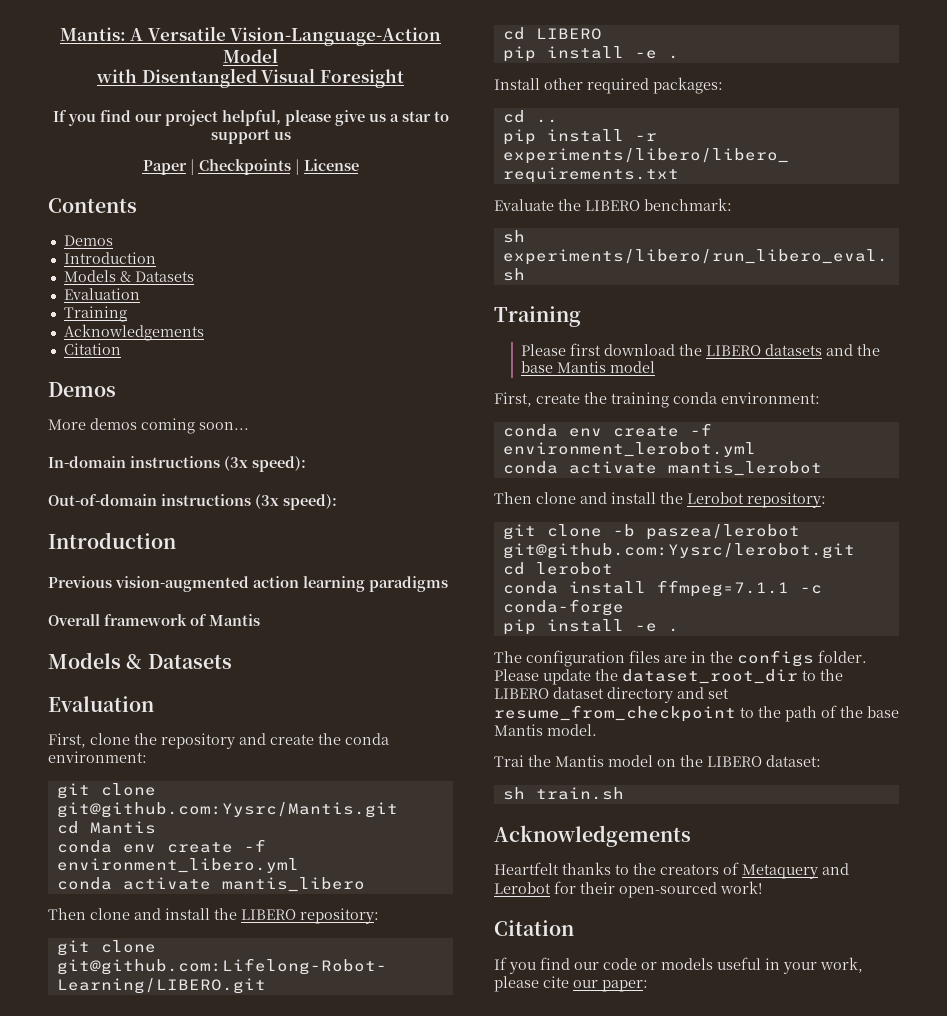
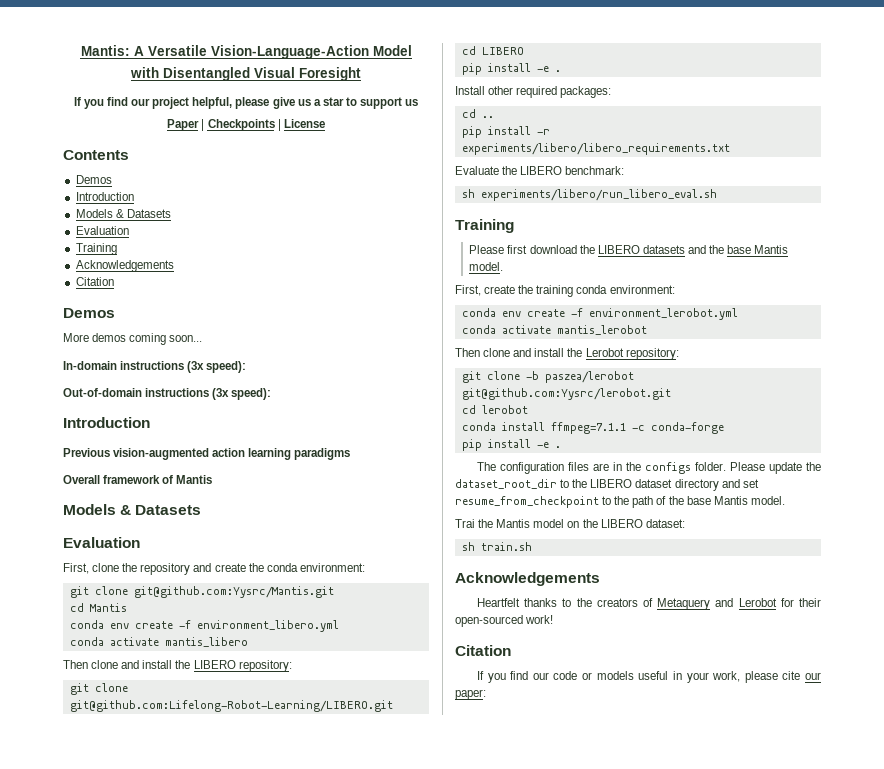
[610,361,656,373] model -> [469,262,504,271] model.

